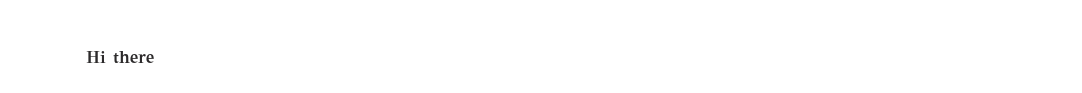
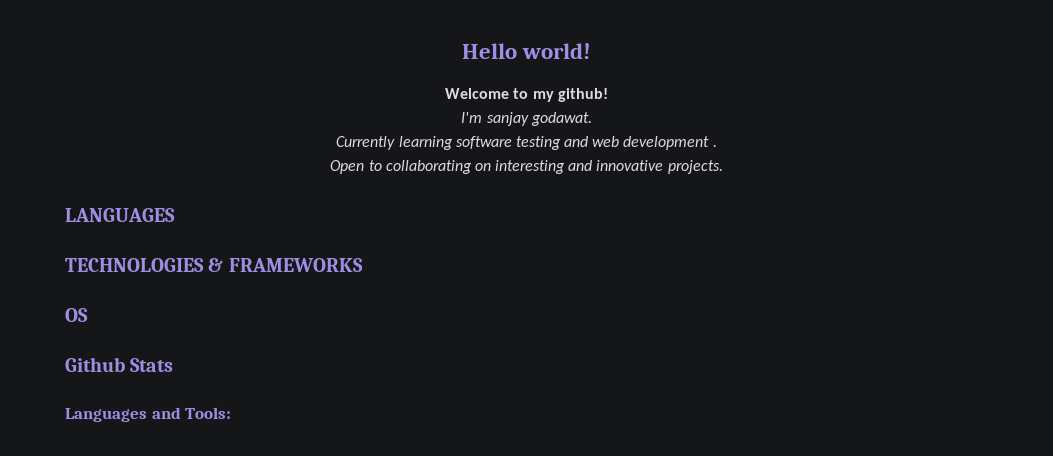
[86,51,154,64] Hi there -> [461,43,592,59] [445,88,608,102] [461,112,592,126] [336,136,717,150] [330,160,723,174] [65,208,175,222] [65,258,363,272] [65,308,88,322] [65,357,174,372] [65,407,232,422] Hello world! // Welcome to my github! // I'm sanjay godawat. // Currently learning software testing and web development . // Open to collaborating on interesting and innovative projects. // LANGUAGES // TECHNOLOGIES & FRAMEWORKS // OS // Github Stats // Languages and Tools:

